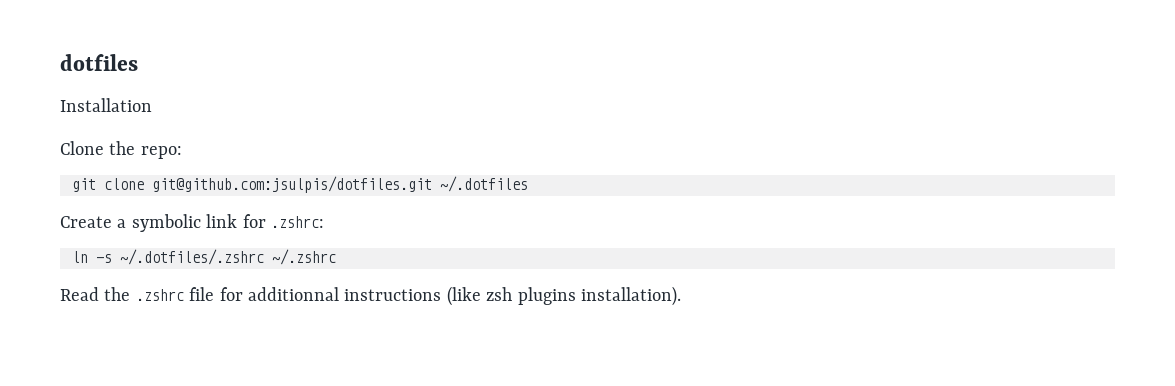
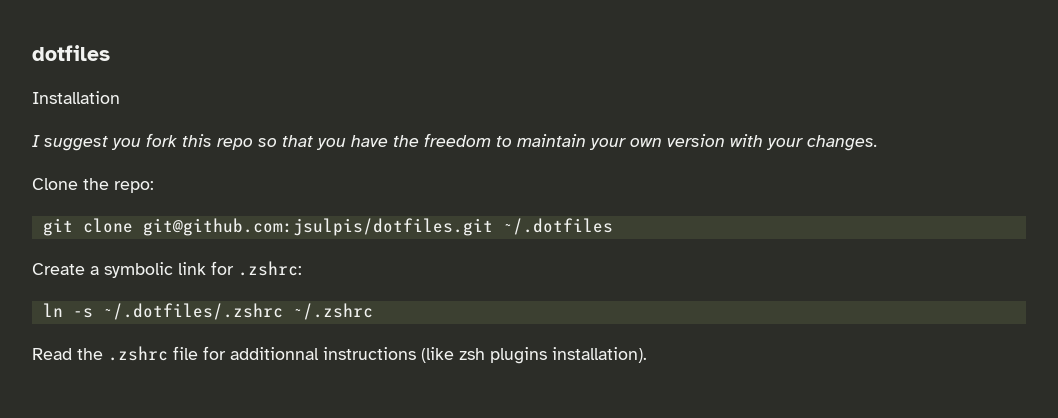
(152, 105) none -> [32,133,878,151] // I suggest you fork this repo so that you have the freedom to maintain your own version with your changes.

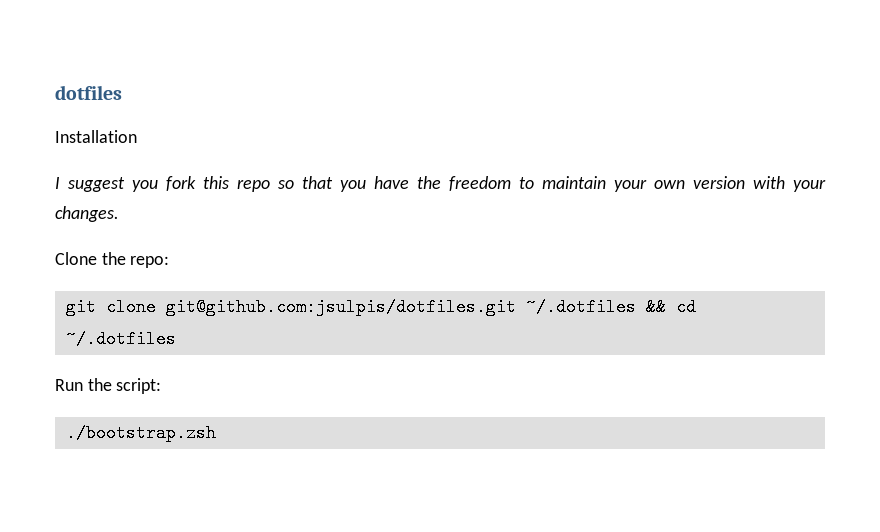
[32,261,302,278] [42,303,373,320] [32,346,647,364] // Create a symbolic link for .zshrc: // ln -s ~/.dotfiles/.zshrc ~/.zshrc // Read the .zshrc file for additionnal instructions (like zsh plugins installation). -> [645,298,696,316] [65,330,176,348] [55,378,162,394] [65,424,216,442] && cd ~/.dotfiles // Run the script: // ./bootstrap.zsh

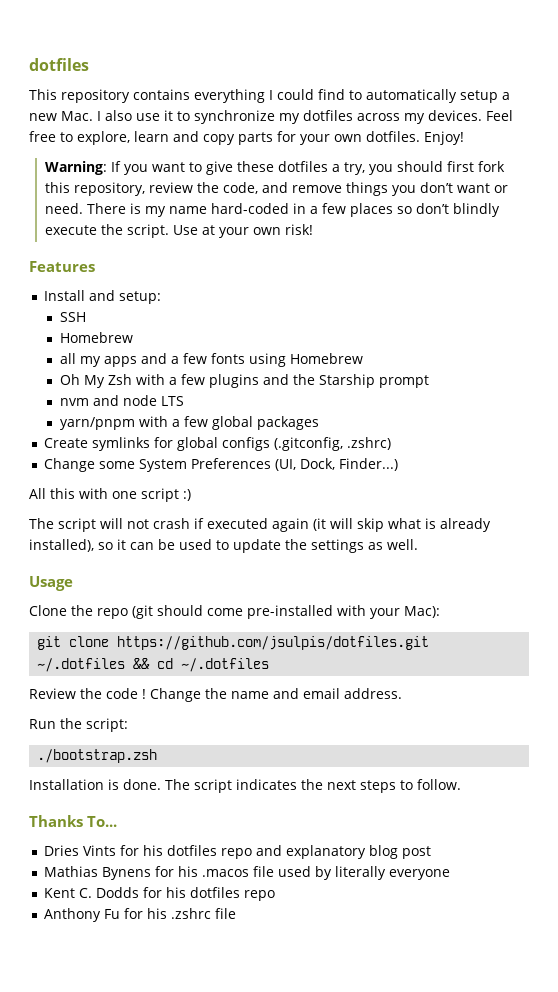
[55,130,137,143] [55,176,826,192] [55,206,119,222] [55,252,170,268] Installation // I suggest you fork this repo so that you have the freedom to maintain your own version with your changes. // Clone the repo: -> [29,89,510,103] [29,110,513,124] [29,131,464,145] [44,161,505,175] [44,182,508,196] [44,203,500,217] [44,224,313,238] [29,261,95,272] [43,290,161,304] [59,312,86,322] [59,332,133,343] [59,353,363,367] [59,374,429,388] [59,395,184,406] [59,416,319,430] [43,437,391,451] [43,458,398,472] [29,488,191,502] [29,518,491,532] [29,539,418,553] [29,576,73,591] [29,605,440,619] This repository contains everything I could find to automatically setup a new Mac. I also use it to synchronize my dotfiles across my devices. Feel free to explore, learn and copy parts for your own dotfiles. Enjoy! // Warning: If you want to give these dotfiles a try, you should first fork this repository, review the code, and remove things you don’t want or need. There is my name hard-coded in a few places so don’t blindly execute the script. Use at your own risk! // Features // Install and setup: // SSH // Homebrew // all my apps and a few fonts using Homebrew // Oh My Zsh with a few plugins and the Starship prompt // nvm and node LTS // yarn/pnpm with a few global packages // Create symlinks for global configs (.gitconfig, .zshrc) // Change some System Preferences (UI, Dock, Finder...) // All this with one script :) // The script will not crash if executed again (it will skip what is already installed), so it can be used to update the settings as well. // Usage // Clone the repo (git should come pre-installed with your Mac):
[165,298,516,316] git@github.com:jsulpis/dotfiles.git -> [117,636,430,650] https://github.com/jsulpis/dotfiles.git
[55,378,162,394] [65,424,216,442] Run the script: // ./bootstrap.zsh -> [29,688,402,702] [29,718,128,732] [37,749,158,763] [29,779,461,793] [29,815,118,827] [43,845,431,859] [43,866,450,880] [43,887,275,901] [43,908,236,922] Review the code ! Change the name and email address. // Run the script: // ./bootstrap.zsh // Installation is done. The script indicates the next steps to follow. // Thanks To... // Dries Vints for his dotfiles repo and explanatory blog post // Mathias Bynens for his .macos file used by literally everyone // Kent C. Dodds for his dotfiles repo // Anthony Fu for his .zshrc file

